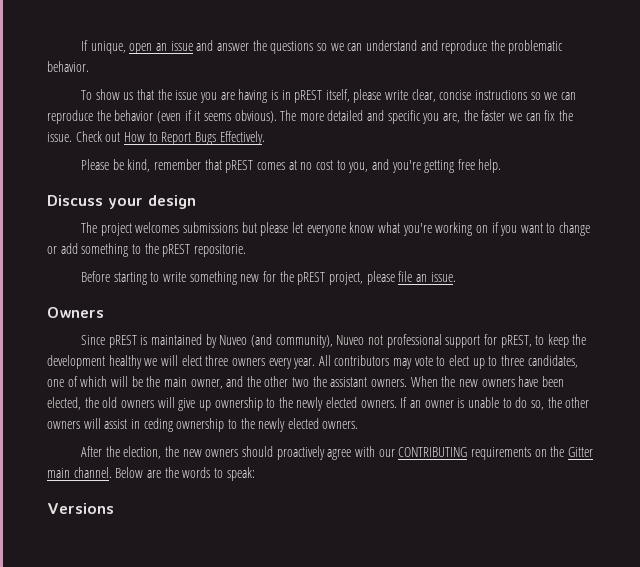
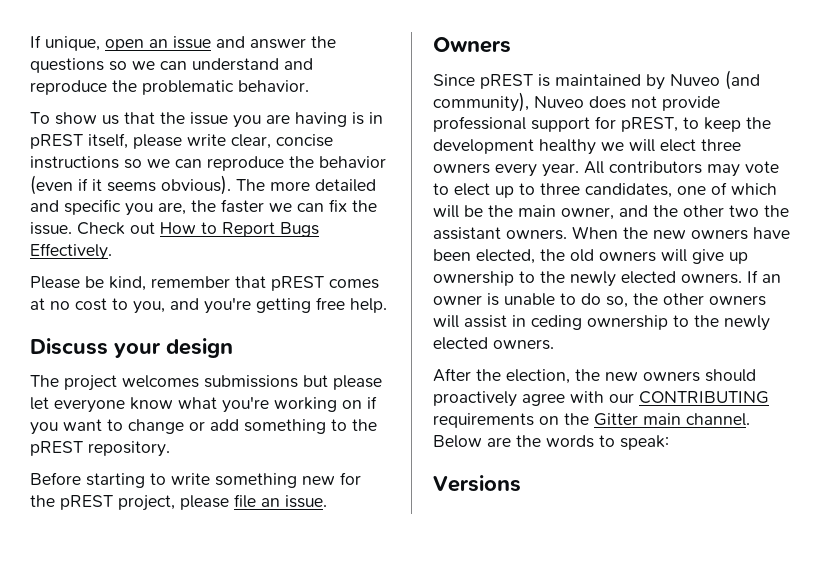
[193,244,246,257] repositorie. -> [88,441,170,457] repository.
[367,335,383,345] not -> [589,96,720,111] does not provide

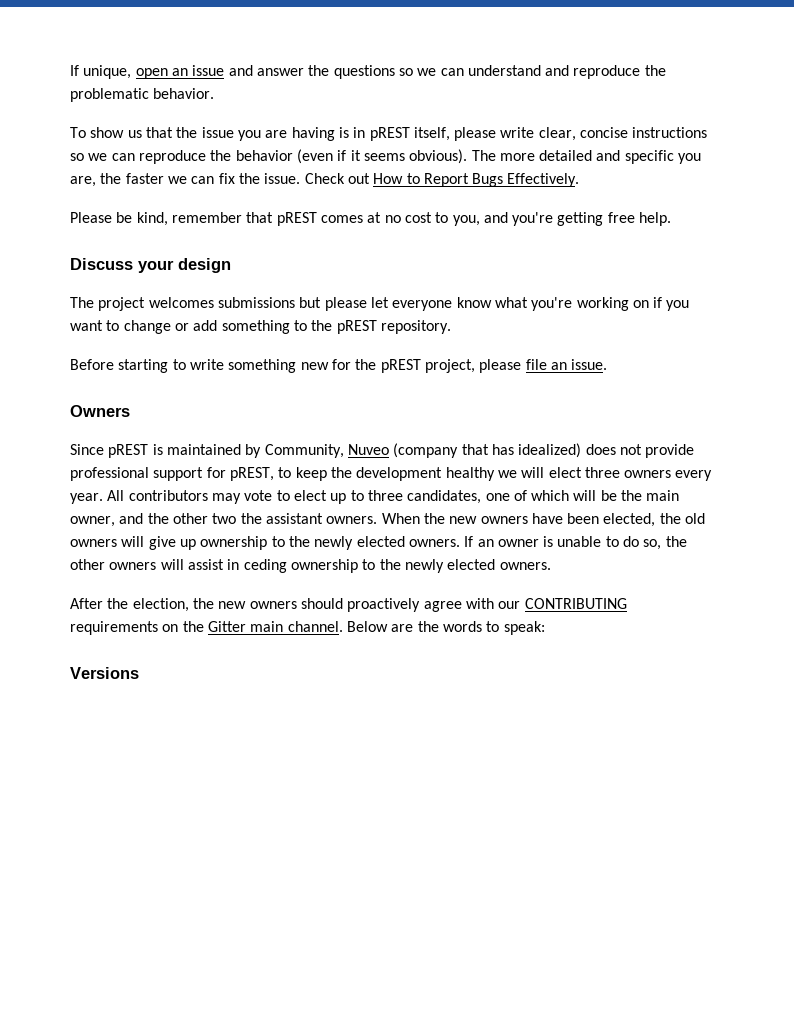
[670,70,760,90] [433,92,584,112] Nuveo (and community), Nuveo -> [264,443,582,458] Community, Nuveo (company that has idealized)

